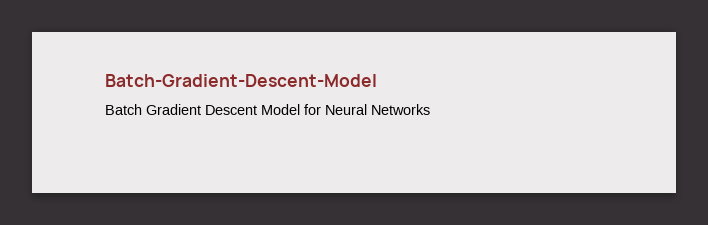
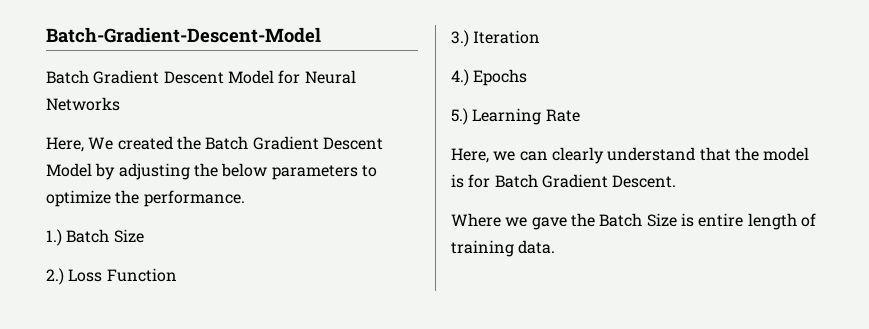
(430, 109) none -> [46,136,383,152] [46,163,377,180] [46,190,245,207] [46,229,144,246] [46,268,177,285] [451,30,541,47] [451,69,528,86] [451,108,580,125] [451,147,810,164] [451,174,677,188] [451,213,816,230] [451,240,556,257] // Here, We created the Batch Gradient Descent Model by adjusting the below parameters to optimize the performance. // 1.) Batch Size // 2.) Loss Function // 3.) Iteration // 4.) Epochs // 5.) Learning Rate // Here, we can clearly understand that the model is for Batch Gradient Descent. // Where we gave the Batch Size is entire length of training data.

